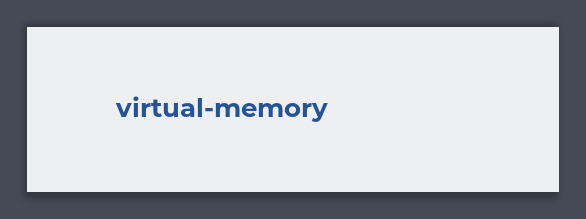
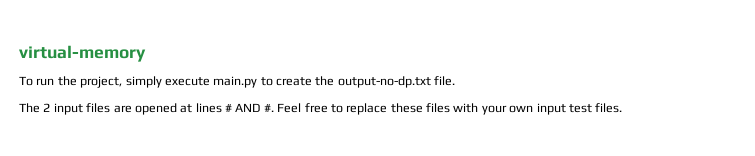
(328, 109) none -> [19,76,456,88] [19,103,623,115] // To run the project, simply execute main.py to create the output-no-dp.txt file. // The 2 input files are opened at lines # AND #. Feel free to replace these files with your own input test files.

